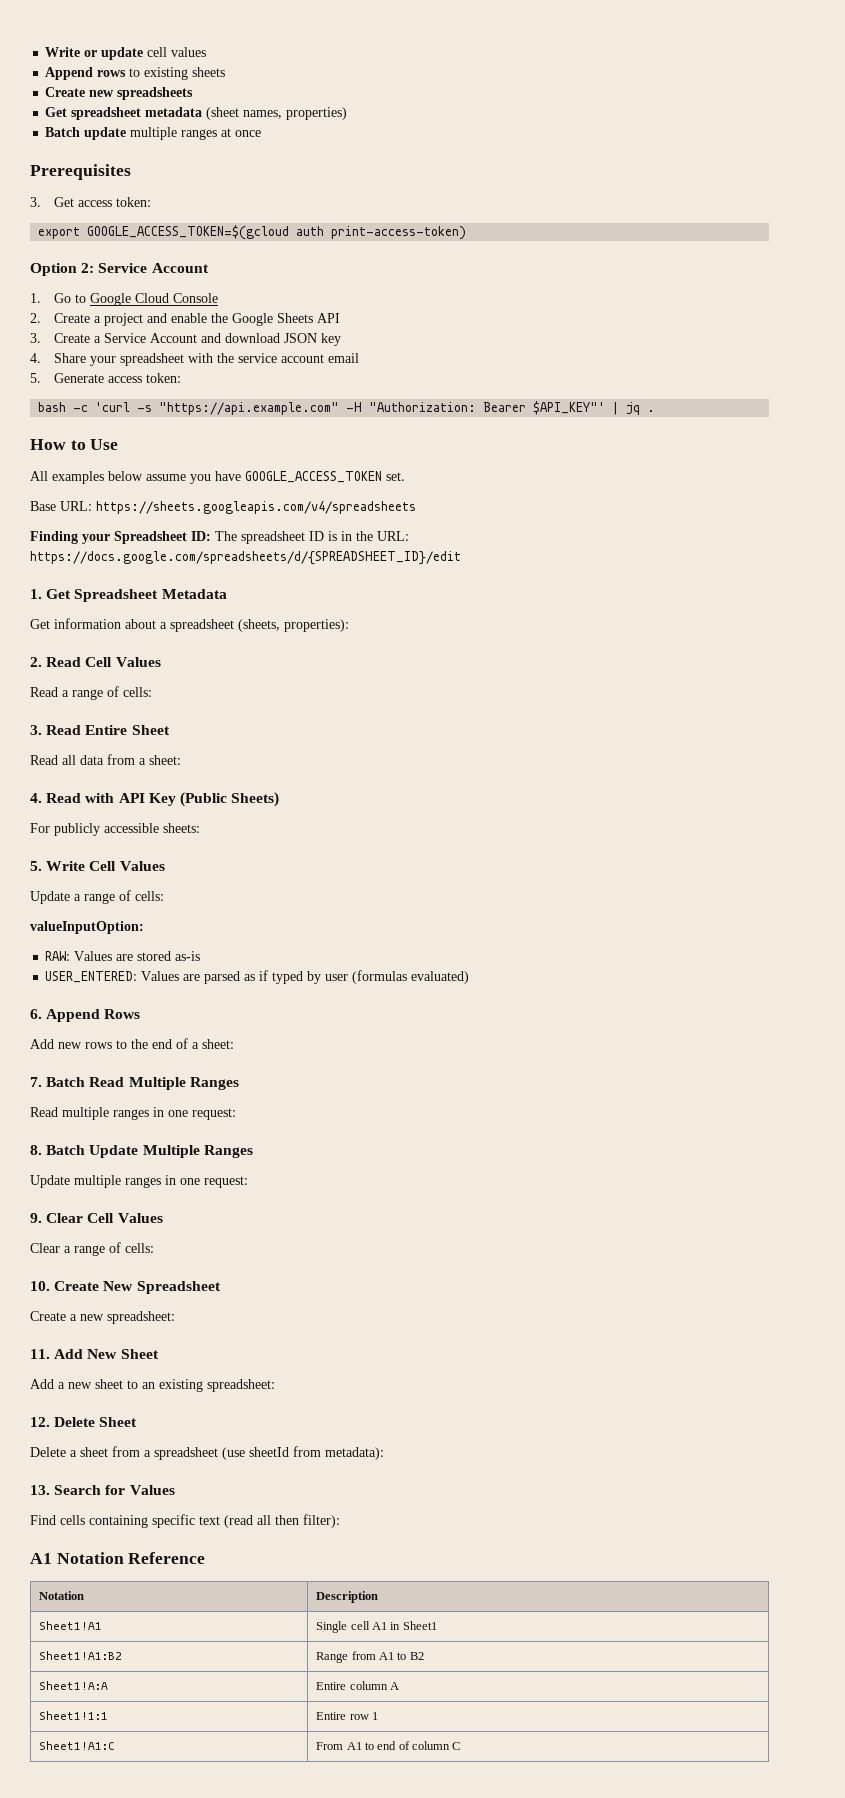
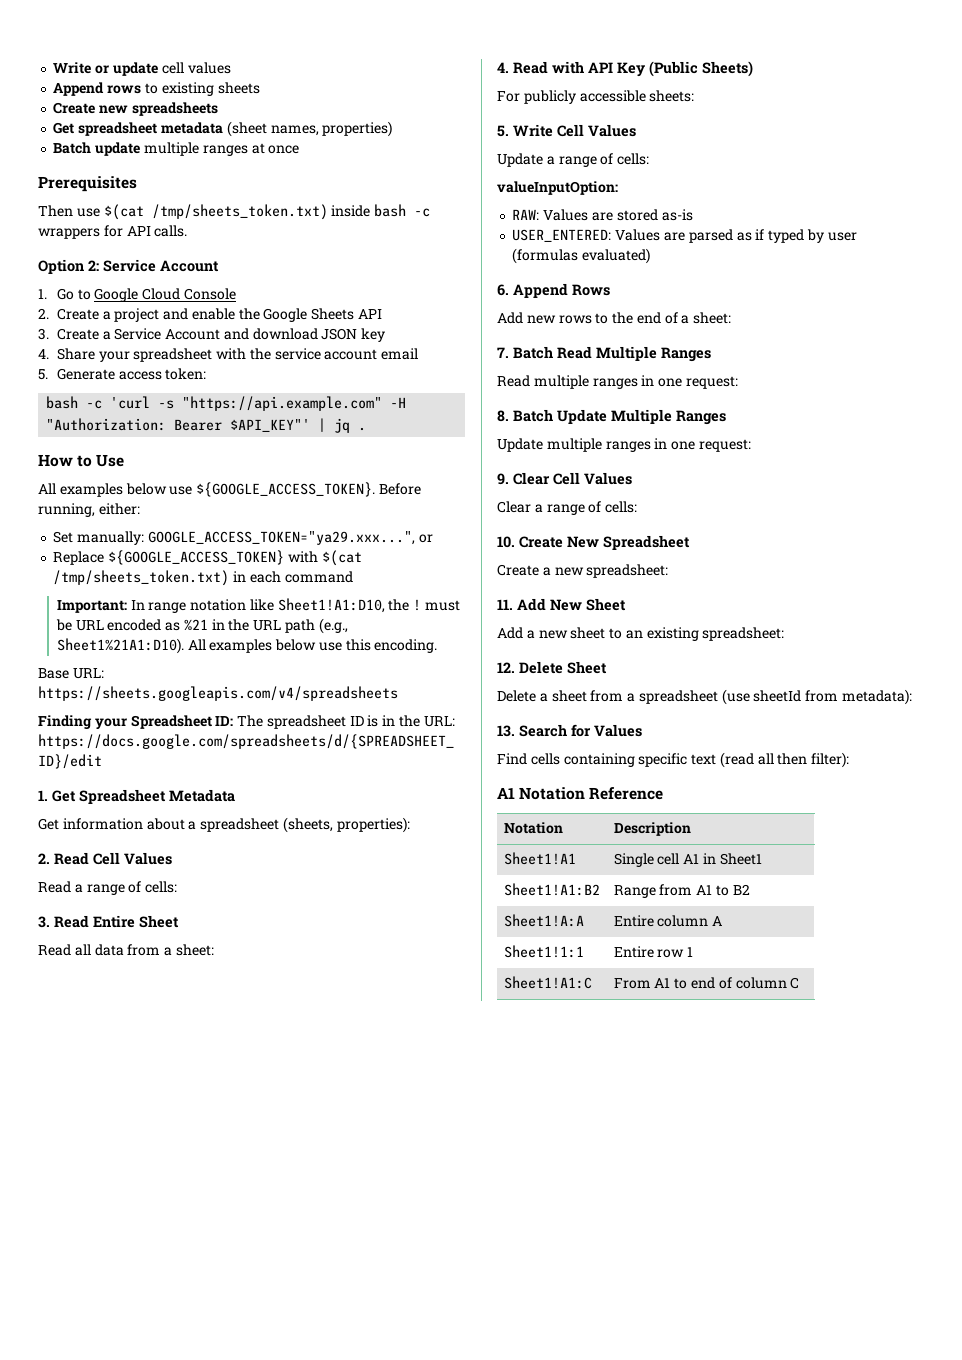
[30,197,151,207] [38,225,467,240] 3. Get access token: // export GOOGLE_ACCESS_TOKEN=$(gcloud auth print-access-token) -> [38,204,431,220] [38,225,188,239] Then use $(cat /tmp/sheets_token.txt) inside bash -c wrappers for API calls.
[146,471,405,484] assume you have GOOGLE_ACCESS_TOKEN set. -> [169,482,421,497] [38,503,140,517] [53,531,433,545] [53,550,362,566] [53,570,353,586] [56,598,461,613] [55,618,348,634] [56,638,438,654] use ${GOOGLE_ACCESS_TOKEN}. Before running, either: // Set manually: GOOGLE_ACCESS_TOKEN="ya29.xxx...", or // Replace ${GOOGLE_ACCESS_TOKEN} with $(cat /tmp/sheets_token.txt) in each command // Important: In range notation like Sheet1!A1:D10, the ! must be URL encoded as %21 in the URL path (e.g., Sheet1%21A1:D10). All examples below use this encoding.

